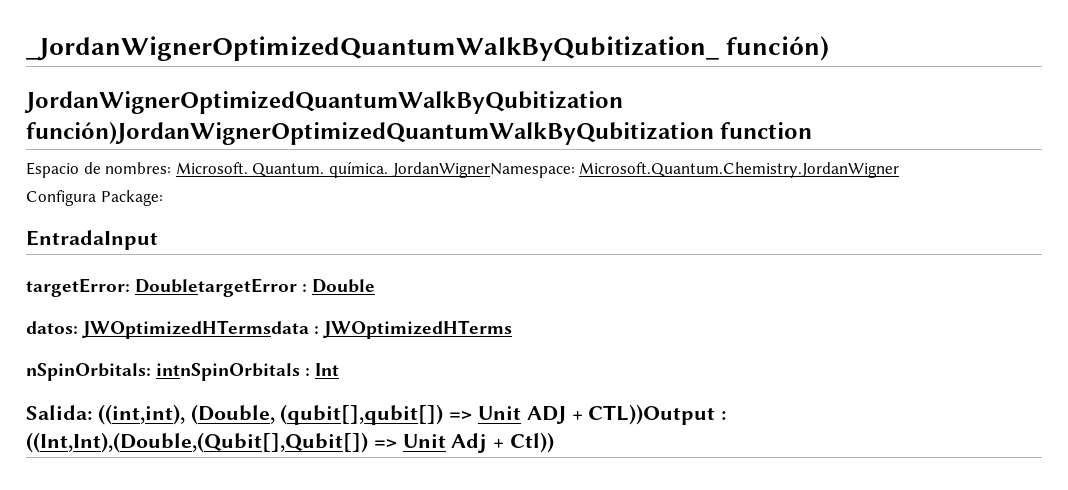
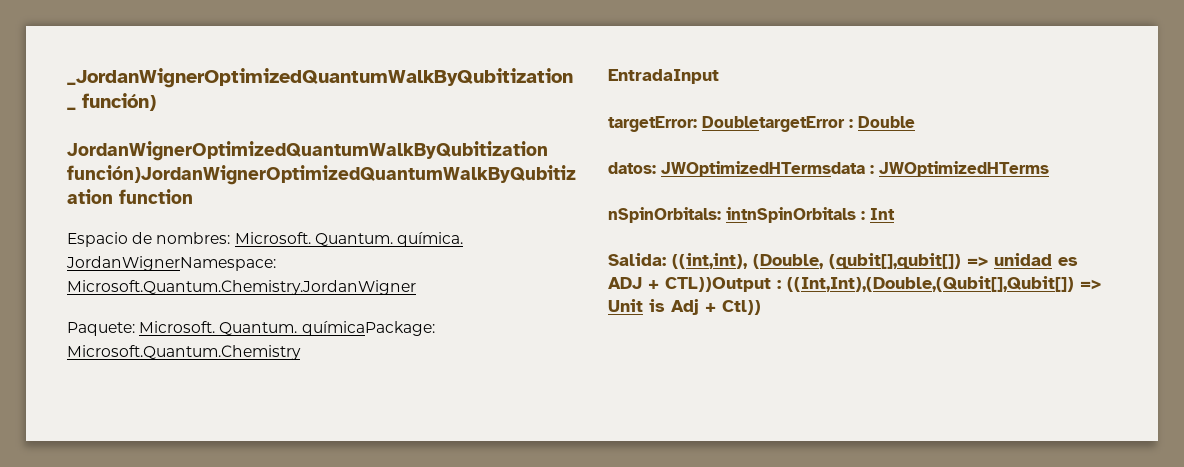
[26,190,163,206] Configura Package: -> [67,321,435,336] [67,345,301,360] Paquete: Microsoft. Quantum. químicaPackage: Microsoft.Quantum.Chemistry
[478,406,522,420] Unit -> [994,253,1078,266] unidad es
(446, 441) none -> [649,299,665,312] is

